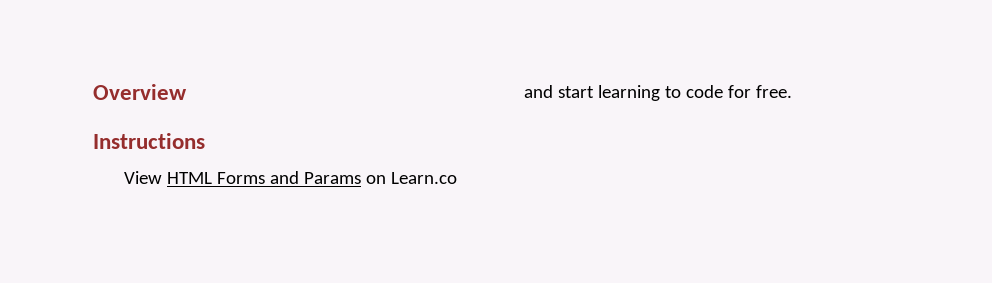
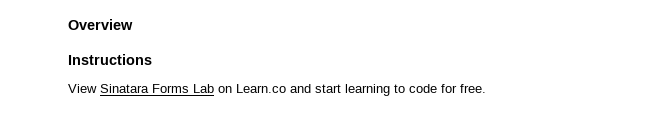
[166,171,361,184] HTML Forms and Params -> [100,84,214,93] Sinatara Forms Lab

